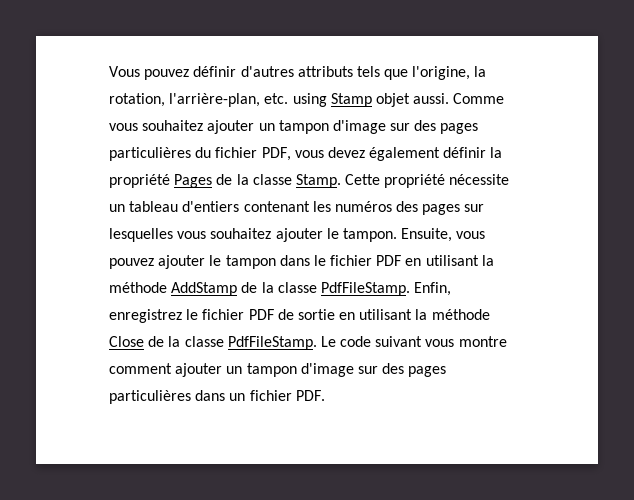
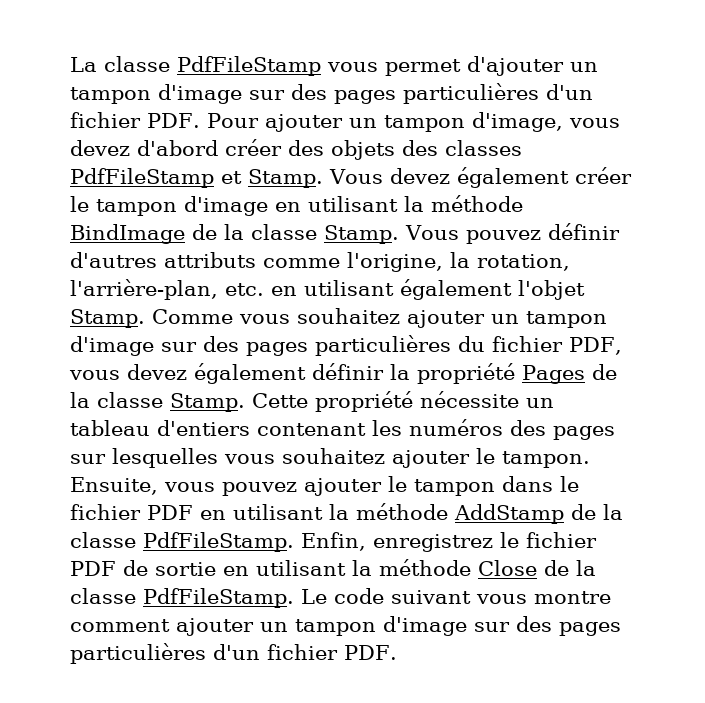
(109, 71) none -> [70,56,598,76] [70,83,593,104] [70,112,620,132] [70,139,522,160] [70,167,632,188] [70,195,523,216] [70,224,399,244] La classe PdfFileStamp vous permet d'ajouter un tampon d'image sur des pages particulières d'un fichier PDF. Pour ajouter un tampon d'image, vous devez d'abord créer des objets des classes PdfFileStamp et Stamp. Vous devez également créer le tampon d'image en utilisant la méthode BindImage de la classe Stamp.
[356,66,409,80] tels que -> [263,258,340,268] comme
[292,93,450,107] using Stamp objet aussi. -> [271,279,585,300] [70,309,145,328] en utilisant également l'objet Stamp.
[195,390,246,401] dans un -> [213,644,260,660] d'un

